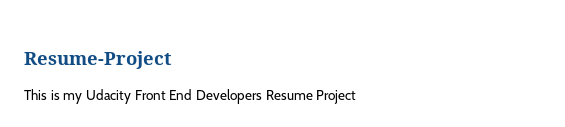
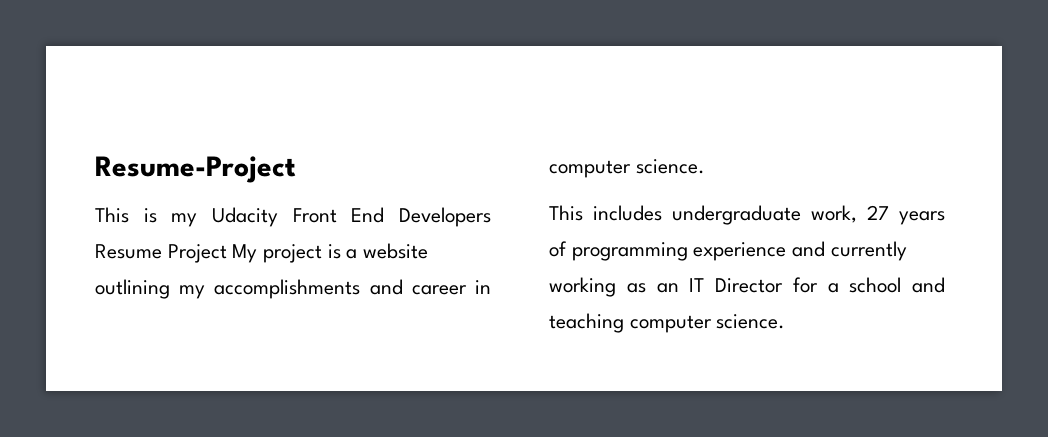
(357, 97) none -> [232,243,429,263] [95,279,491,299] [549,159,705,178] [549,205,945,225] [549,241,907,261] [549,277,945,297] [549,313,786,333] My project is a website outlining my accomplishments and career in computer science. // This includes undergraduate work, 27 years of programming experience and currently working as an IT Director for a school and teaching computer science.

